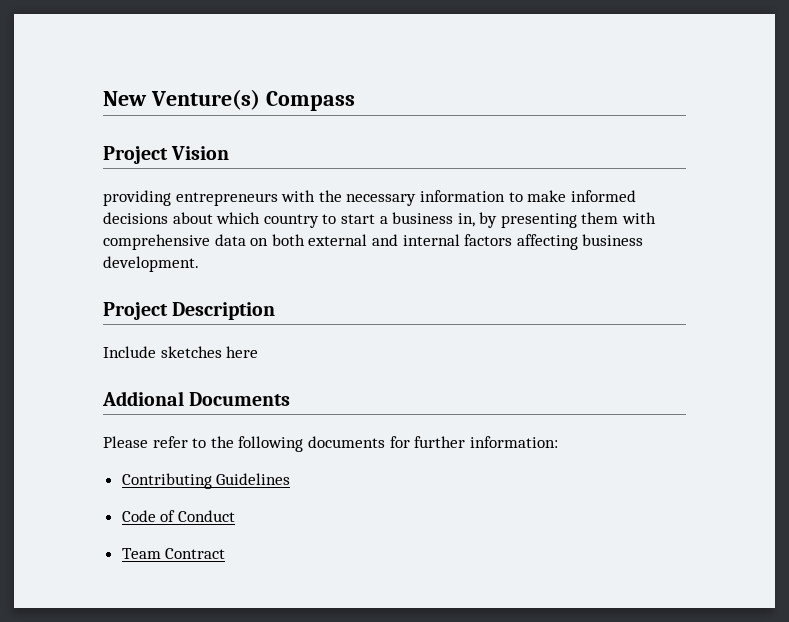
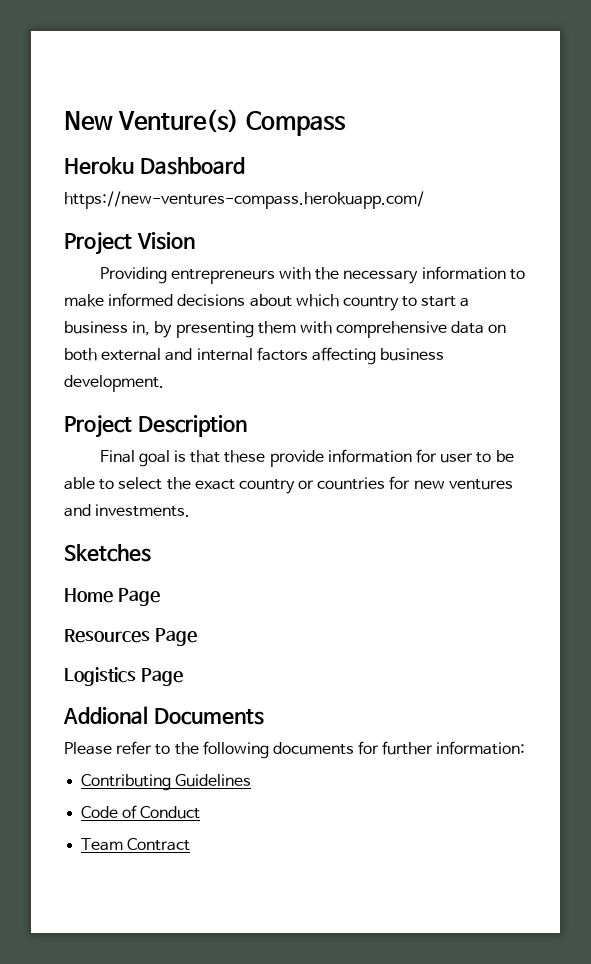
(355, 101) none -> [64,157,245,175] [64,191,424,209] // Heroku Dashboard // https://new-ventures-compass.herokuapp.com/
[103,190,171,206] providing -> [99,267,167,284] Providing
[103,346,259,358] Include sketches here -> [99,449,514,467] [64,476,513,494] [64,504,191,517] [64,544,151,562] [64,588,160,606] [64,628,197,646] [64,667,183,686] Final goal is that these provide information for user to be able to select the exact country or countries for new ventures and investments. // Sketches // Home Page // Resources Page // Logistics Page

